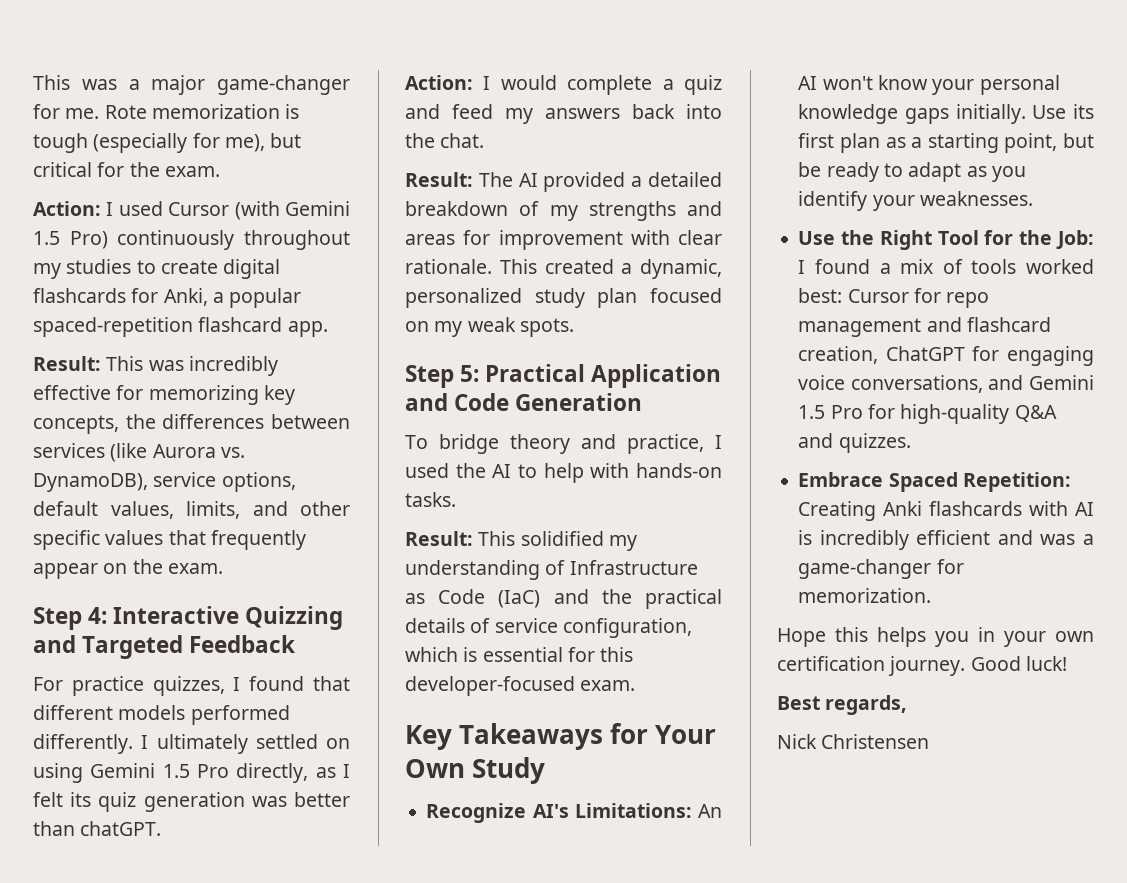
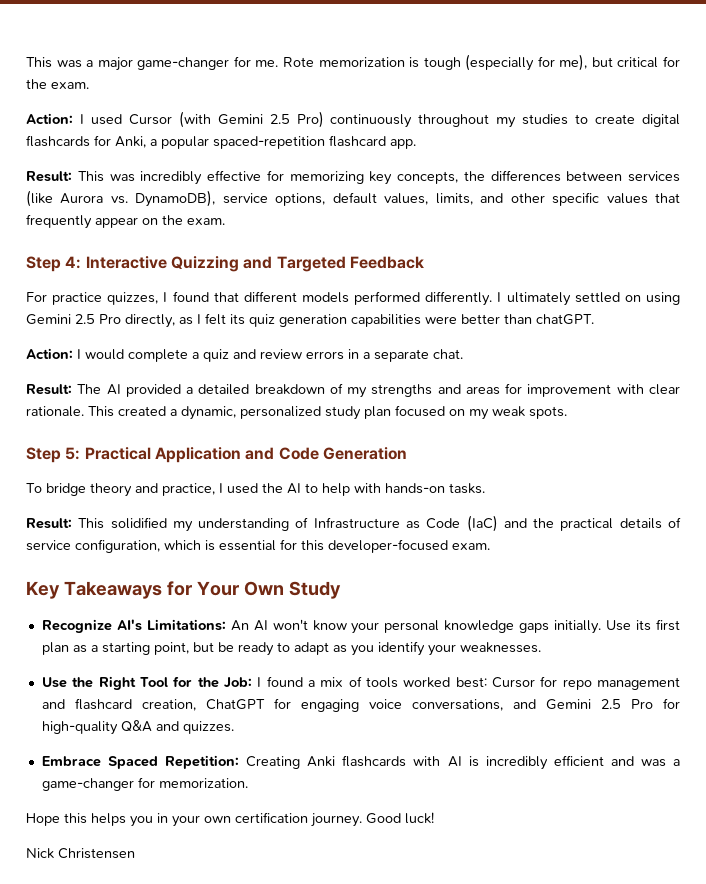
[33,231,60,245] 1.5 -> [269,114,290,124] 2.5
[162,764,190,778] 1.5 -> [75,314,95,324] 2.5
[251,796,287,807] was -> [351,314,457,327] capabilities were
[452,104,722,124] [405,133,435,148] feed my answers back into the -> [260,349,429,362] review errors in a separate
[798,405,826,419] 1.5 -> [600,699,621,709] 2.5
[777,695,908,715] // Best regards, -> (434, 818) none

